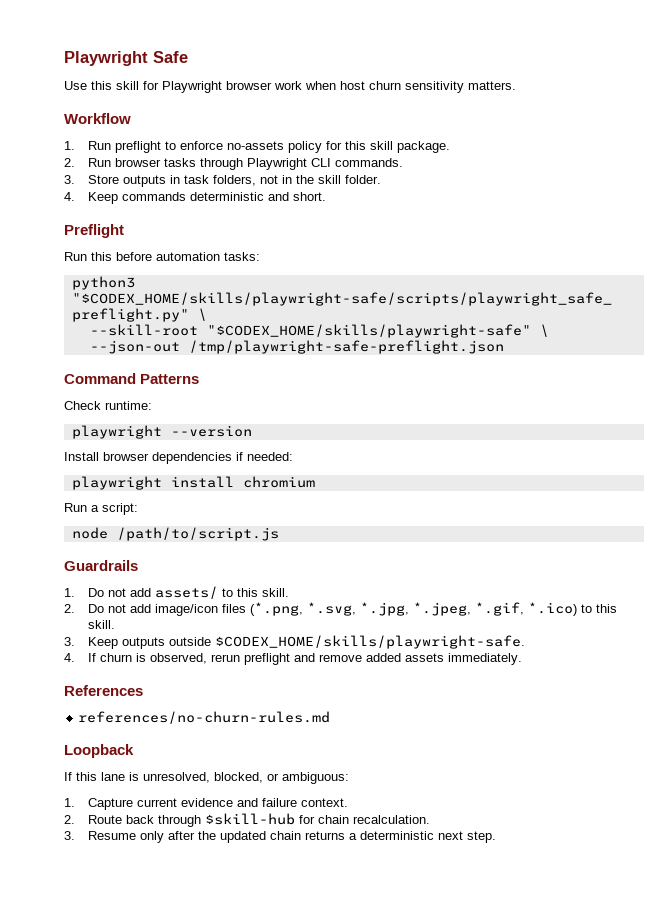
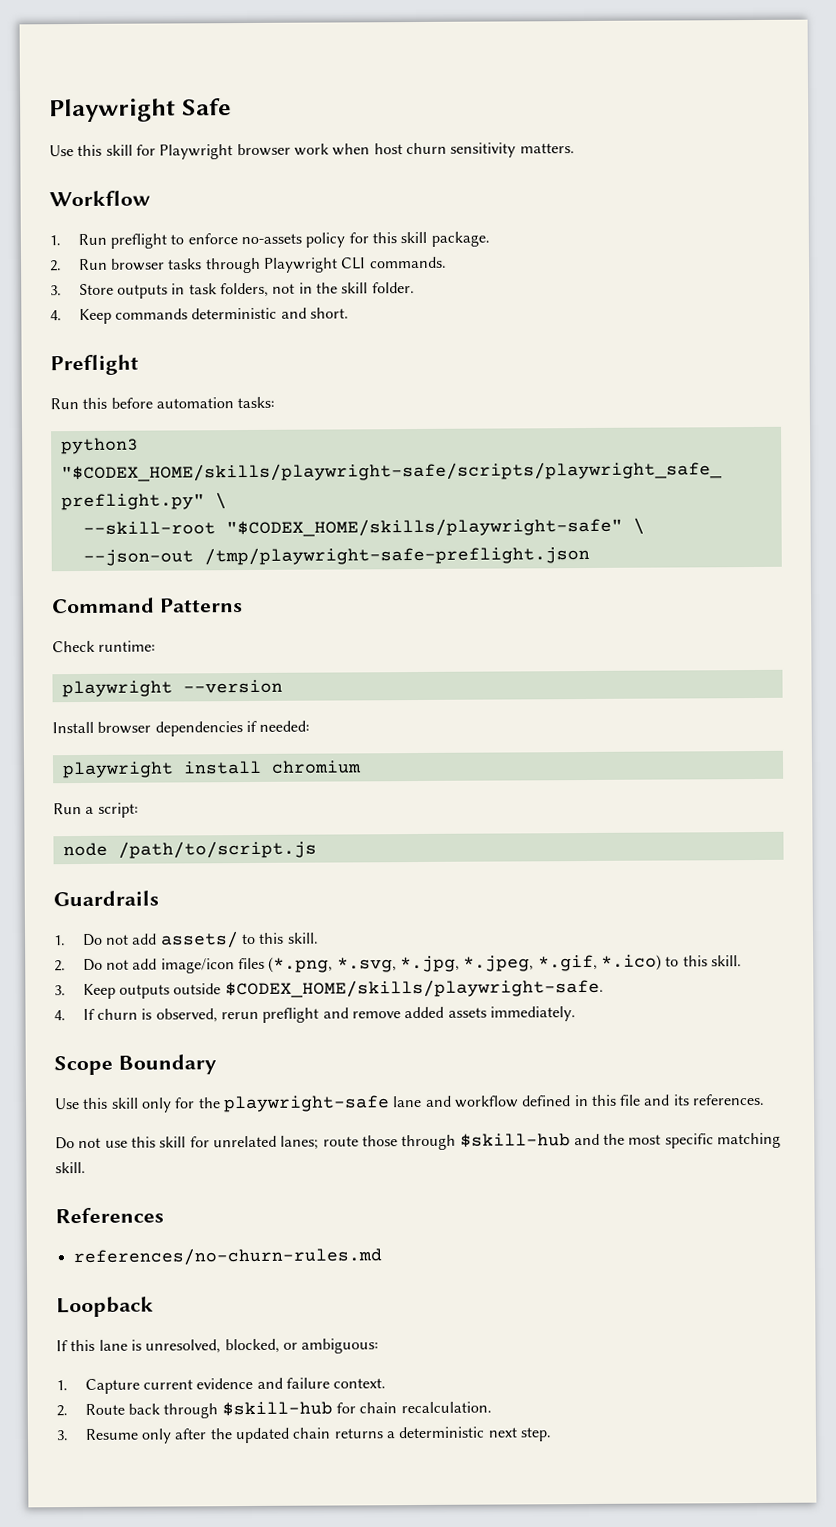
(523, 659) none -> [54,1054,217,1076] [54,1093,766,1113] [55,1132,782,1151] [55,1161,86,1174] // Scope Boundary // Use this skill only for the playwright-safe lane and workflow defined in this file and its references. // Do not use this skill for unrelated lanes; route those through $skill-hub and the most specific matching skill.

